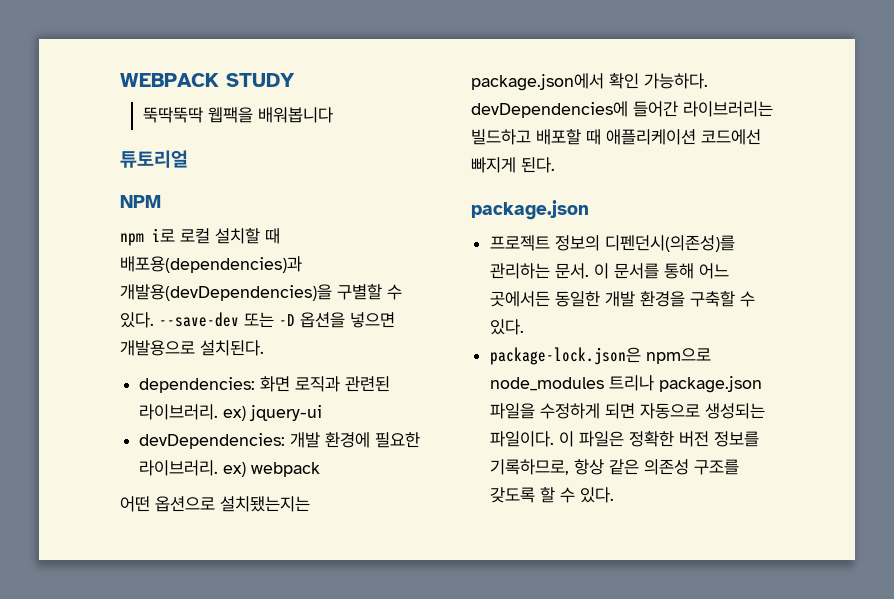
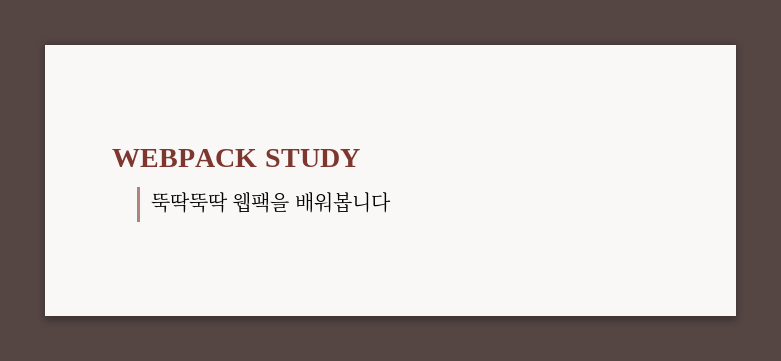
[120,150,188,168] [120,195,161,208] [120,228,280,246] [120,256,302,273] [120,284,402,301] [120,312,395,328] [120,340,264,356] [139,376,391,393] [139,404,323,421] [139,432,421,449] [139,460,321,477] [120,496,310,512] [471,73,708,91] [471,101,773,118] [471,129,761,145] [471,157,555,173] [471,200,589,220] [490,235,736,252] [490,263,730,279] [490,291,756,307] [490,319,525,335] [490,347,712,365] [490,375,763,393] [490,403,766,419] [490,431,760,447] [490,459,740,475] [490,487,615,503] // 튜토리얼 // NPM // npm i로 로컬 설치할 때 배포용(dependencies)과 개발용(devDependencies)을 구별할 수 있다. --save-dev 또는 -D 옵션을 넣으면 개발용으로 설치된다. // dependencies: 화면 로직과 관련된 라이브러리. ex) jquery-ui // devDependencies: 개발 환경에 필요한 라이브러리. ex) webpack // 어떤 옵션으로 설치됐는지는 package.json에서 확인 가능하다. devDependencies에 들어간 라이브러리는 빌드하고 배포할 때 애플리케이션 코드에선 빠지게 된다. // package.json // 프로젝트 정보의 디펜던시(의존성)를 관리하는 문서. 이 문서를 통해 어느 곳에서든 동일한 개발 환경을 구축할 수 있다. // package-lock.json은 npm으로 node_modules 트리나 package.json 파일을 수정하게 되면 자동으로 생성되는 파일이다. 이 파일은 정확한 버전 정보를 기록하므로, 항상 같은 의존성 구조를 갖도록 할 수 있다. -> (391, 202) none

